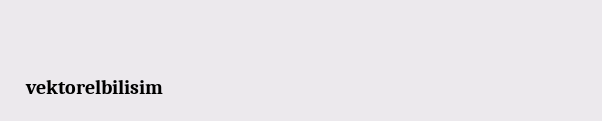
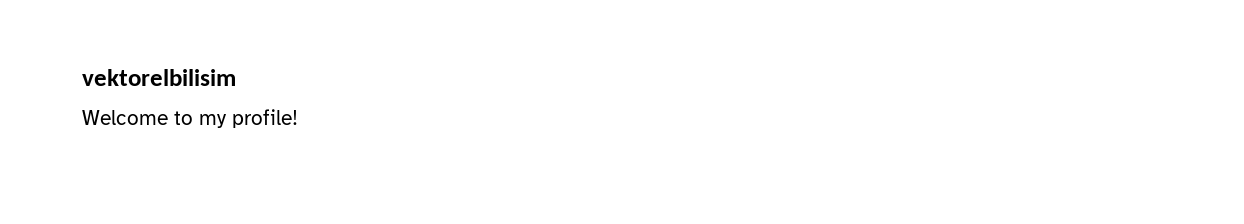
(163, 86) none -> [82,109,298,128] // Welcome to my profile!

